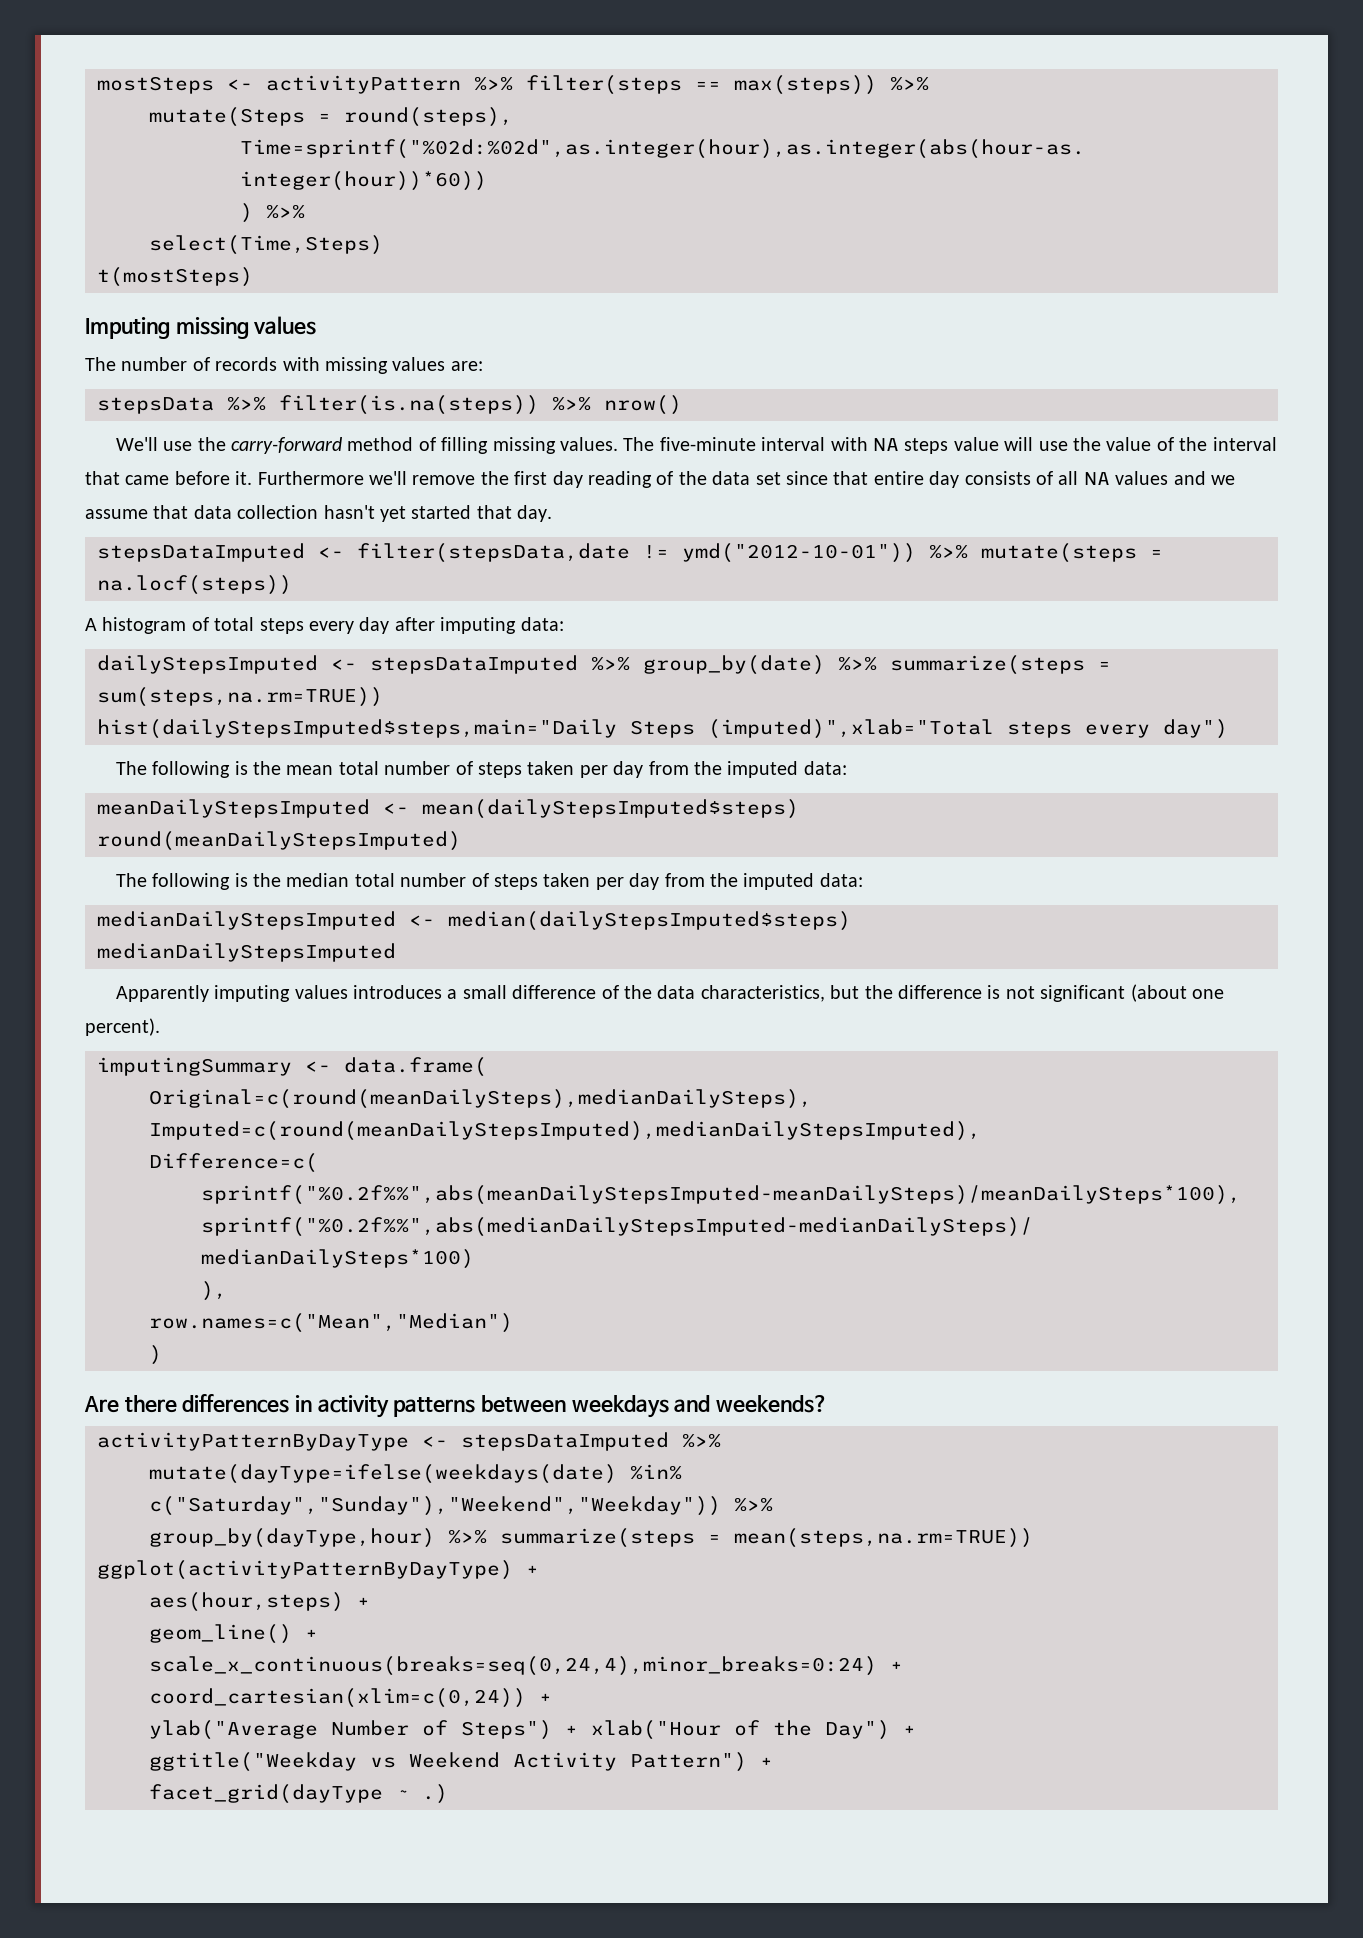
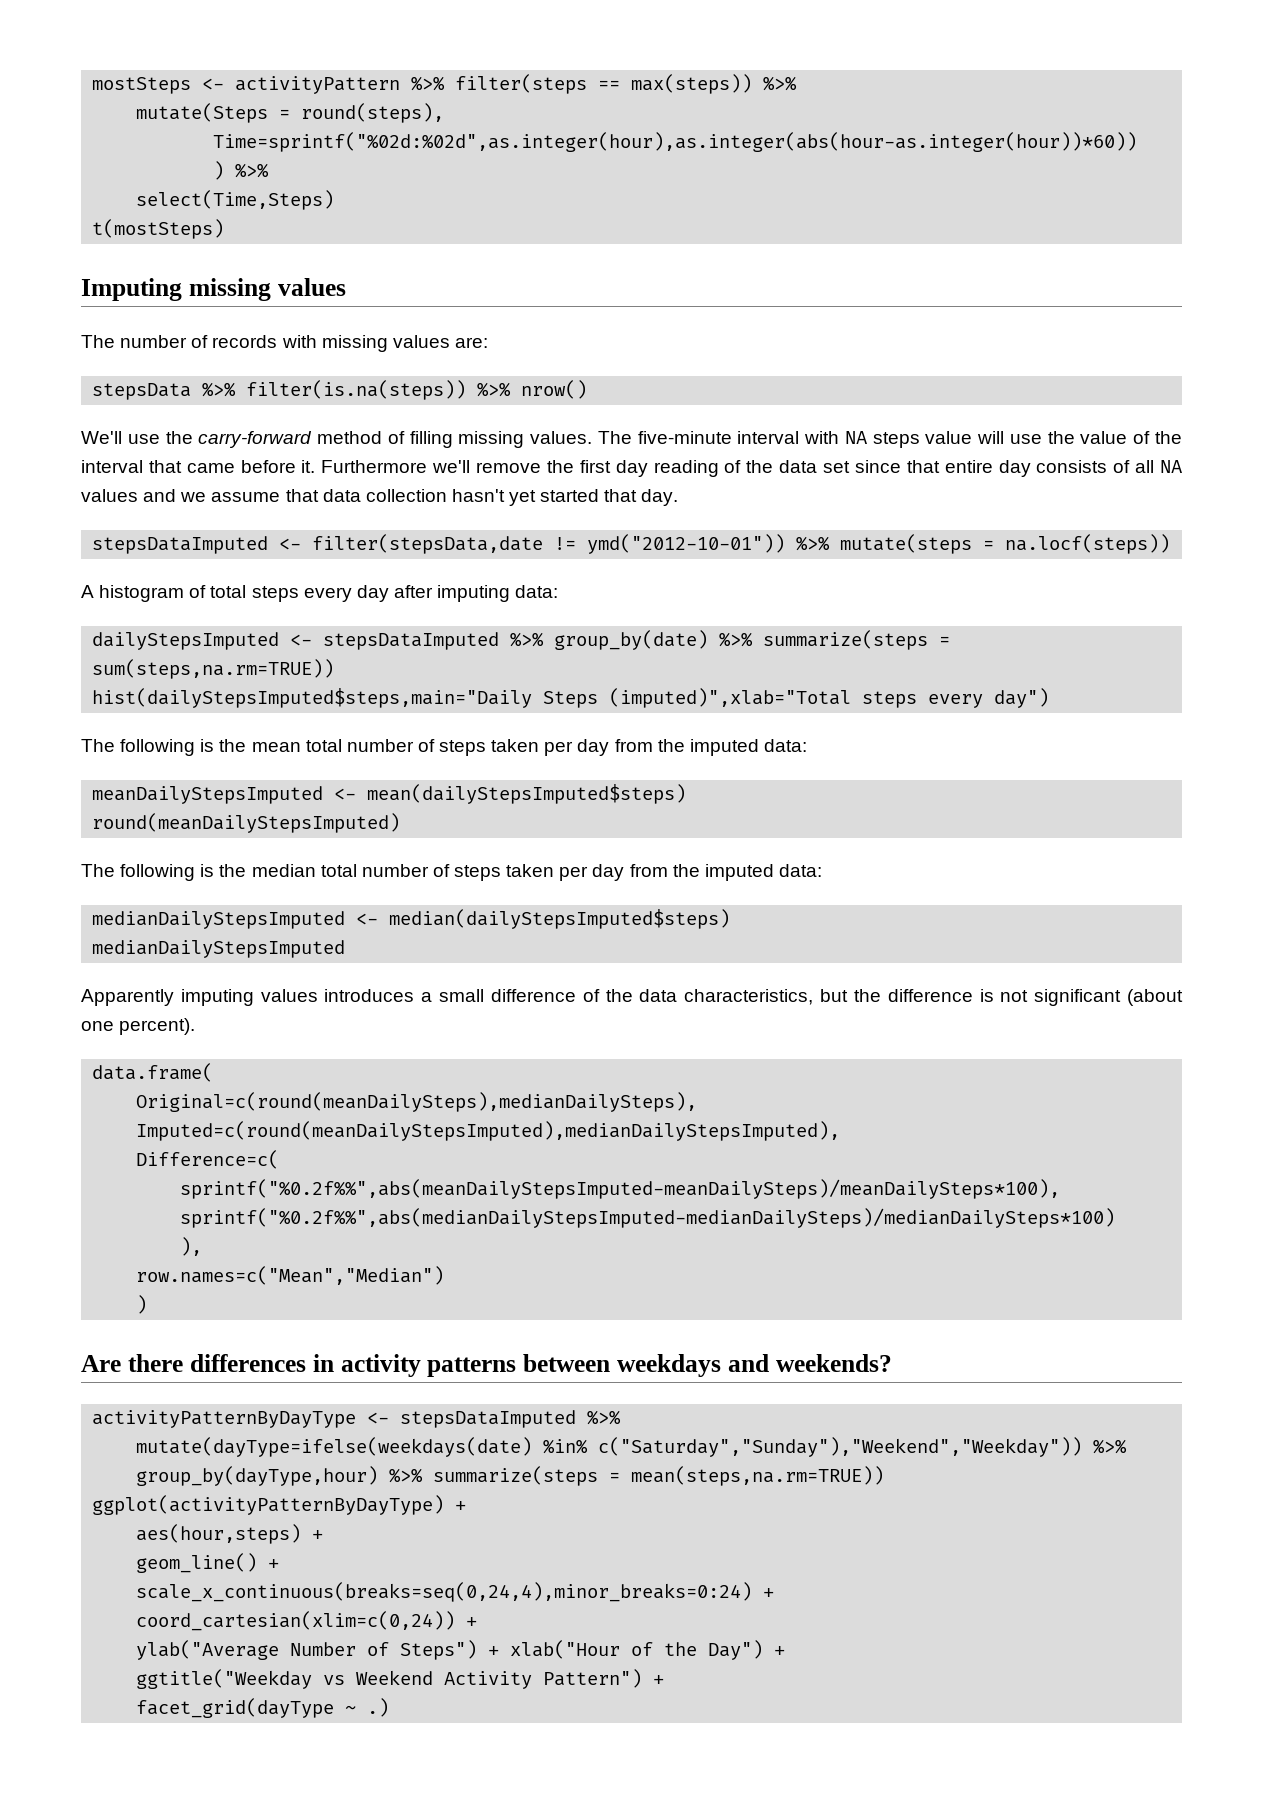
[97,1057,331,1076] imputingSummary <- -> (196, 1026) none

